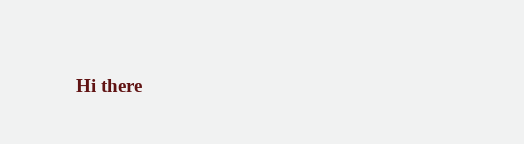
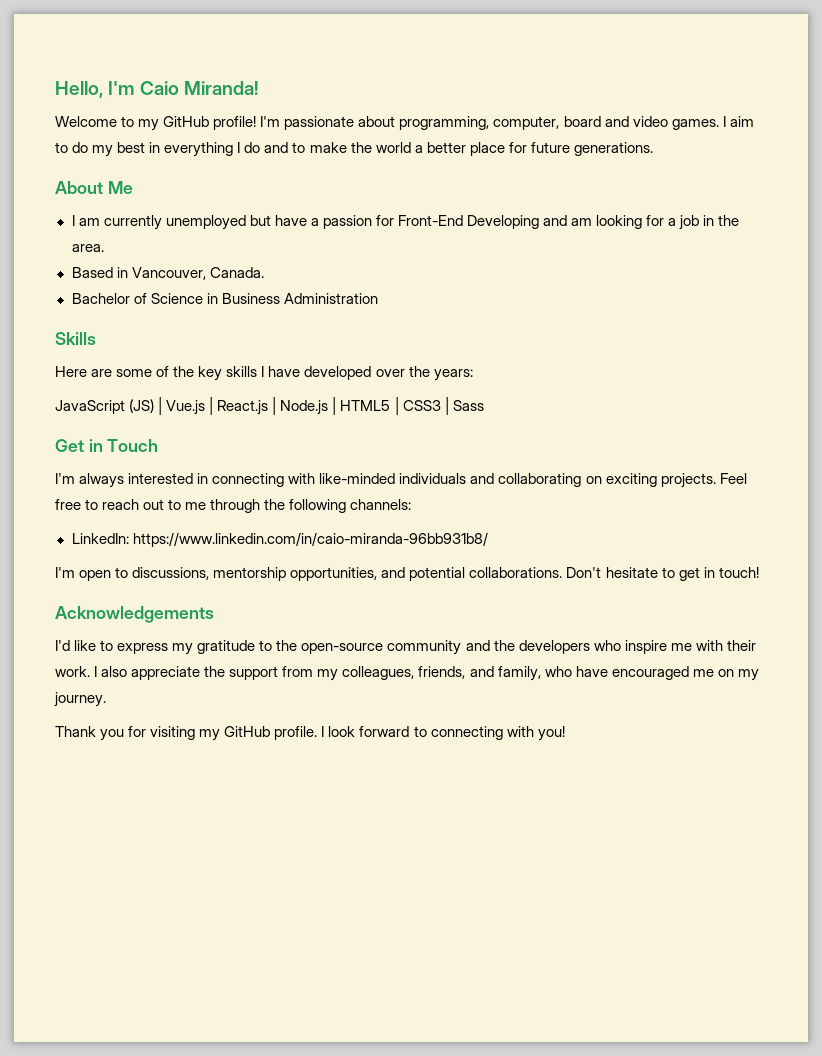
[76,79,143,92] Hi there -> [55,81,260,98] [55,116,754,131] [55,142,653,157] [55,181,133,194] [71,215,740,230] [71,244,104,252] [71,267,264,280] [71,293,378,304] [55,332,96,345] [55,366,473,381] [55,397,484,415] [55,439,159,452] [55,473,747,488] [55,499,412,513] [71,532,488,547] [55,567,759,581] [55,606,214,623] [55,640,756,655] [55,666,759,681] [54,692,106,707] [55,726,565,741] Hello, I'm Caio Miranda! // Welcome to my GitHub profile! I'm passionate about programming, computer, board and video games. I aim to do my best in everything I do and to make the world a better place for future generations. // About Me // I am currently unemployed but have a passion for Front-End Developing and am looking for a job in the area. // Based in Vancouver, Canada. // Bachelor of Science in Business Administration // Skills // Here are some of the key skills I have developed over the years: // JavaScript (JS) | Vue.js | React.js | Node.js | HTML5 | CSS3 | Sass // Get in Touch // I'm always interested in connecting with like-minded individuals and collaborating on exciting projects. Feel free to reach out to me through the following channels: // LinkedIn: https://www.linkedin.com/in/caio-miranda-96bb931b8/ // I'm open to discussions, mentorship opportunities, and potential collaborations. Don't hesitate to get in touch! // Acknowledgements // I'd like to express my gratitude to the open-source community and the developers who inspire me with their work. I also appreciate the support from my colleagues, friends, and family, who have encouraged me on my journey. // Thank you for visiting my GitHub profile. I look forward to connecting with you!

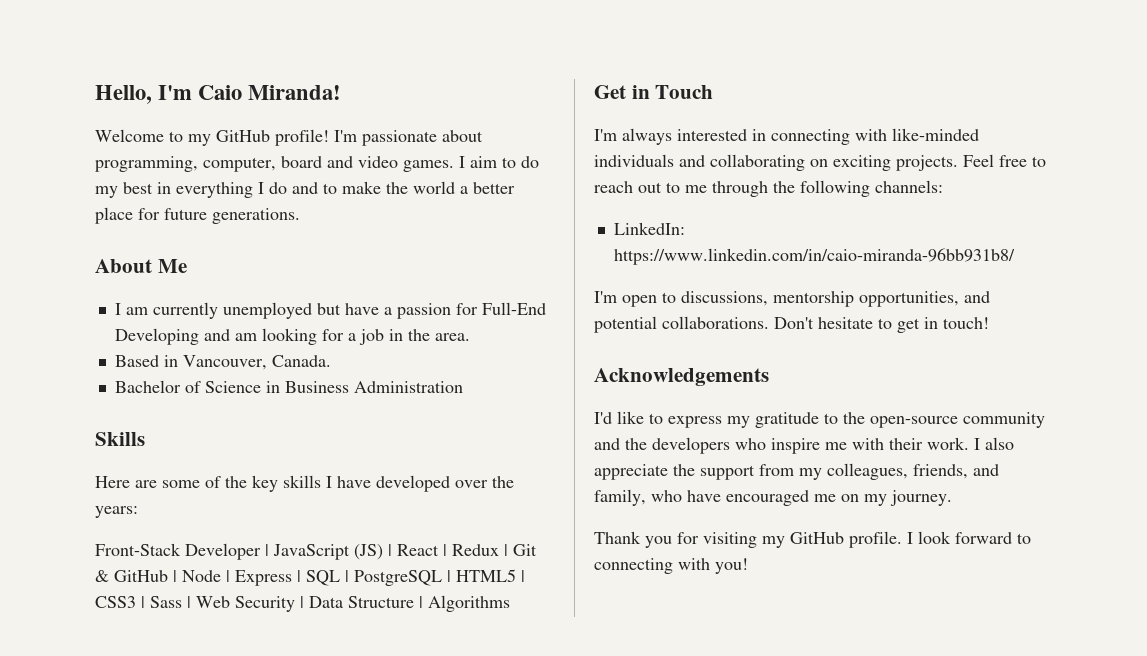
[397,215,463,226] Front-End -> [481,302,546,315] Full-End
[55,397,329,415] JavaScript (JS) | Vue.js | React.js | Node.js -> [95,543,537,560] [95,570,442,586] Front-Stack Developer | JavaScript (JS) | React | Redux | Git & GitHub | Node | Express | SQL | PostgreSQL
(484, 405) none -> [187,595,510,612] | Web Security | Data Structure | Algorithms

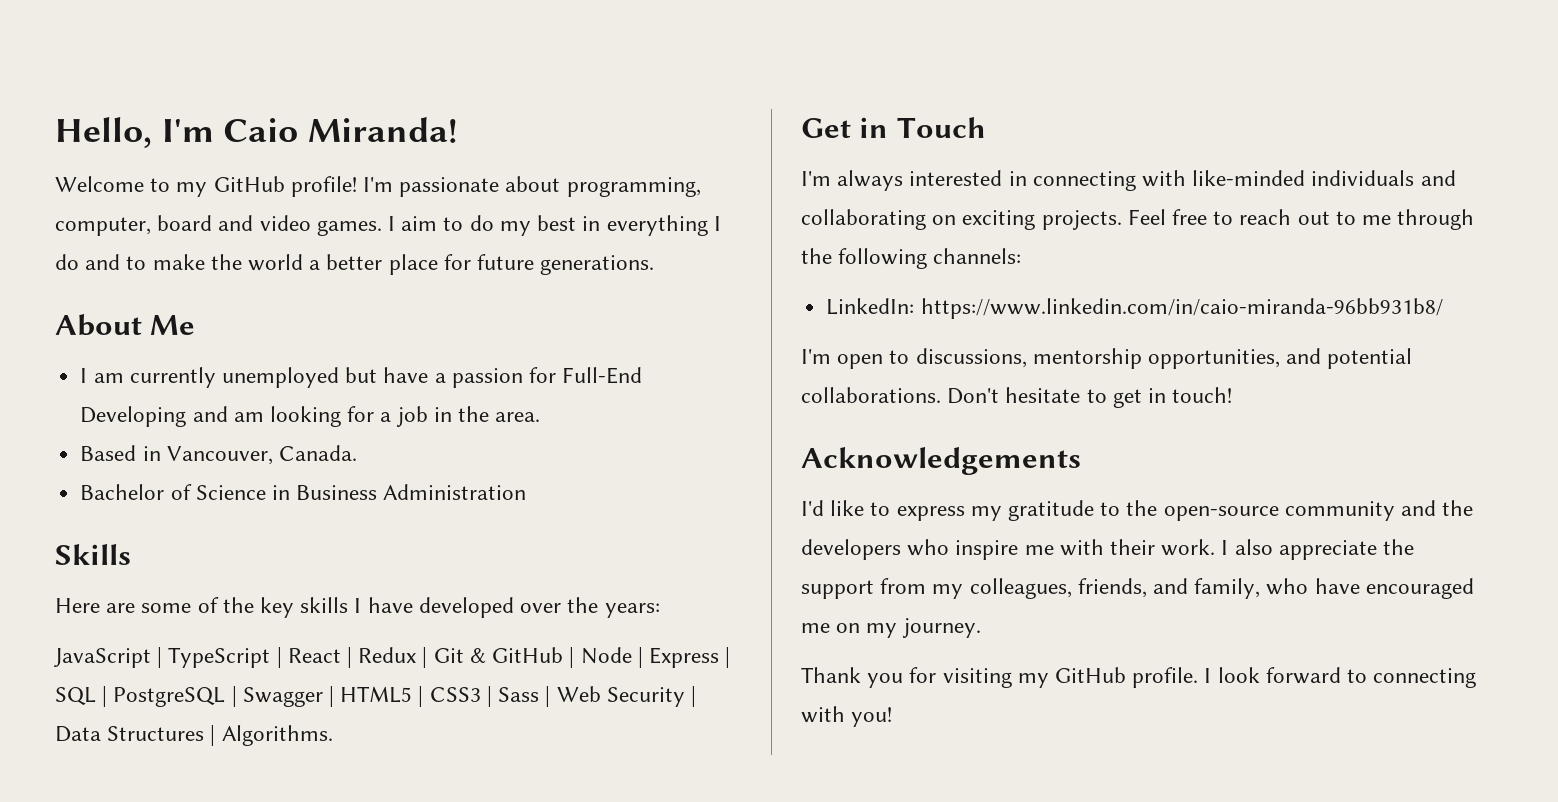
[95,543,383,560] Front-Stack Developer | JavaScript (JS) -> [54,647,271,668] JavaScript | TypeScript
(451, 576) none -> [242,686,335,707] Swagger |
[348,595,510,612] Structure | Algorithms -> [107,725,333,746] Structures | Algorithms.

